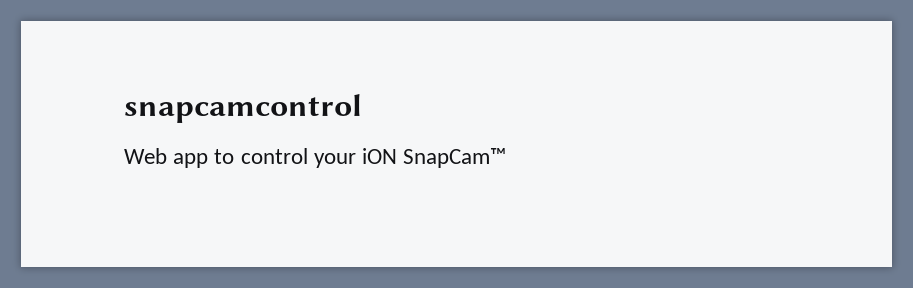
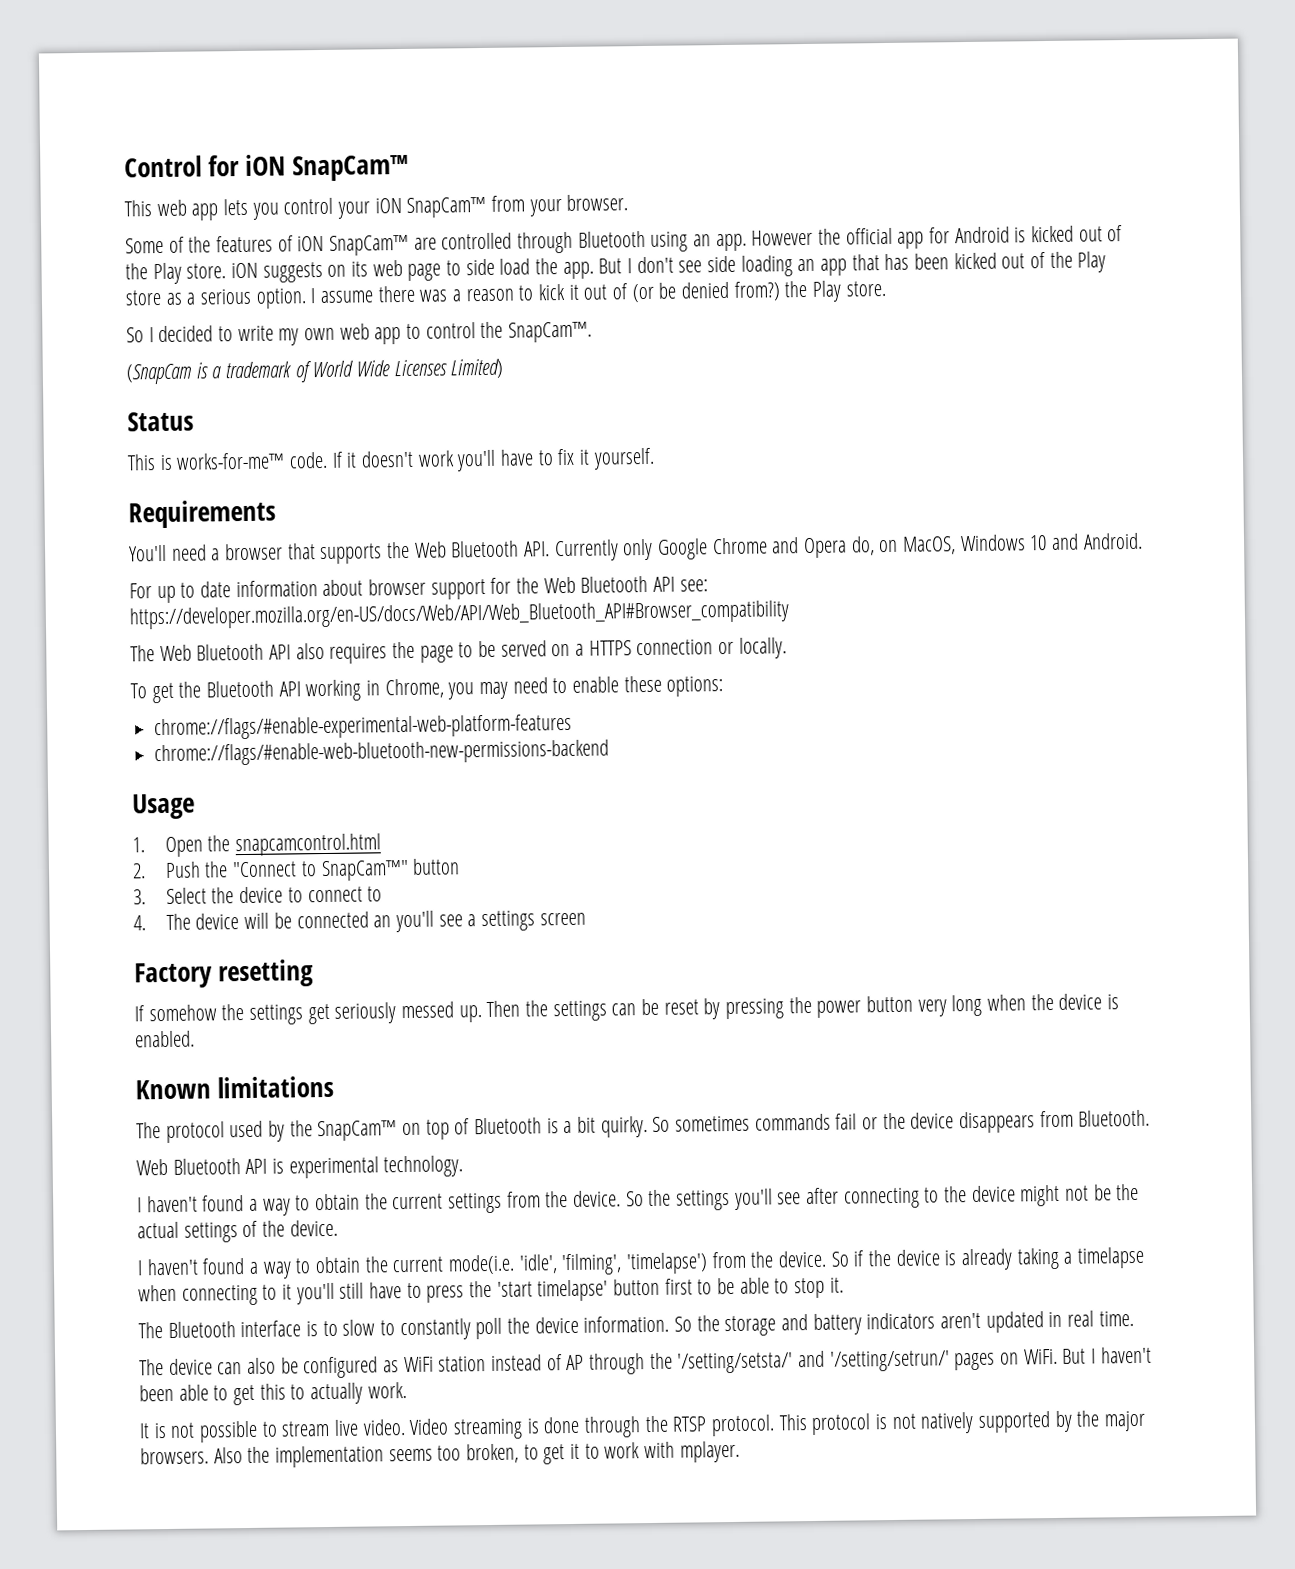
[124,94,362,123] [124,148,507,168] snapcamcontrol // Web app to control your iON SnapCam™ -> [124,154,410,182] [124,194,629,221] [125,225,1124,256] [125,251,1107,285] [125,280,886,309] [126,321,593,346] [126,358,504,385] [127,411,194,432] [127,447,655,472] [128,499,276,529] [128,532,1143,565] [129,575,708,604] [129,600,789,630] [130,637,787,664] [130,675,724,704] [154,713,573,741] [154,739,610,767] [132,793,195,820] [132,833,382,857] [132,858,461,882] [133,886,383,905] [133,910,586,933] [134,959,315,989] [134,993,1120,1025] [135,1030,195,1048] [135,1075,335,1100] [136,1109,1151,1144] [136,1155,464,1179] [137,1183,1140,1216] [137,1219,338,1243] [137,1246,1146,1279] [138,1277,844,1306] [138,1310,1134,1341] [139,1346,1152,1379] [139,1382,407,1406] [139,1410,1147,1443] [140,1440,740,1468] Control for iON SnapCam™ // This web app lets you control your iON SnapCam™ from your browser. // Some of the features of iON SnapCam™ are controlled through Bluetooth using an app. However the official app for Android is kicked out of the Play store. iON suggests on its web page to side load the app. But I don't see side loading an app that has been kicked out of the Play store as a serious option. I assume there was a reason to kick it out of (or be denied from?) the Play store. // So I decided to write my own web app to control the SnapCam™. // (SnapCam is a trademark of World Wide Licenses Limited) // Status // This is works-for-me™ code. If it doesn't work you'll have to fix it yourself. // Requirements // You'll need a browser that supports the Web Bluetooth API. Currently only Google Chrome and Opera do, on MacOS, Windows 10 and Android. // For up to date information about browser support for the Web Bluetooth API see: https://developer.mozilla.org/en-US/docs/Web/API/Web_Bluetooth_API#Browser_compatibility // The Web Bluetooth API also requires the page to be served on a HTTPS connection or locally. // To get the Bluetooth API working in Chrome, you may need to enable these options: // chrome://flags/#enable-experimental-web-platform-features // chrome://flags/#enable-web-bluetooth-new-permissions-backend // Usage // 1. Open the snapcamcontrol.html // 2. Push the "Connect to SnapCam™" button // 3. Select the device to connect to // 4. The device will be connected an you'll see a settings screen // Factory resetting // If somehow the settings get seriously messed up. Then the settings can be reset by pressing the power button very long when the device is enabled. // Known limitations // The protocol used by the SnapCam™ on top of Bluetooth is a bit quirky. So sometimes commands fail or the device disappears from Bluetooth. // Web Bluetooth API is experimental technology. // I haven't found a way to obtain the current settings from the device. So the settings you'll see after connecting to the device might not be the actual settings of the device. // I haven't found a way to obtain the current mode(i.e. 'idle', 'filming', 'timelapse') from the device. So if the device is already taking a timelapse when connecting to it you'll still have to press the 'start timelapse' button first to be able to stop it. // The Bluetooth interface is to slow to constantly poll the device information. So the storage and battery indicators aren't updated in real time. // The device can also be configured as WiFi station instead of AP through the '/setting/setsta/' and '/setting/setrun/' pages on WiFi. But I haven't been able to get this to actually work. // It is not possible to stream live video. Video streaming is done through the RTSP protocol. This protocol is not natively supported by the major browsers. Also the implementation seems too broken, to get it to work with mplayer.

